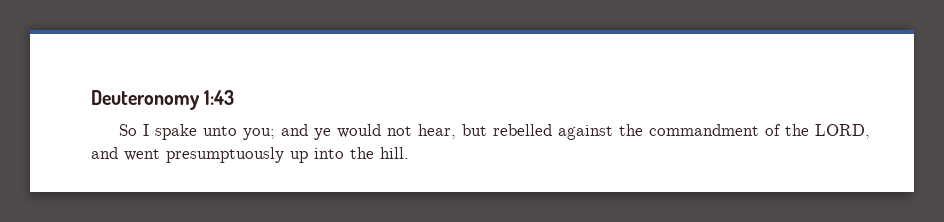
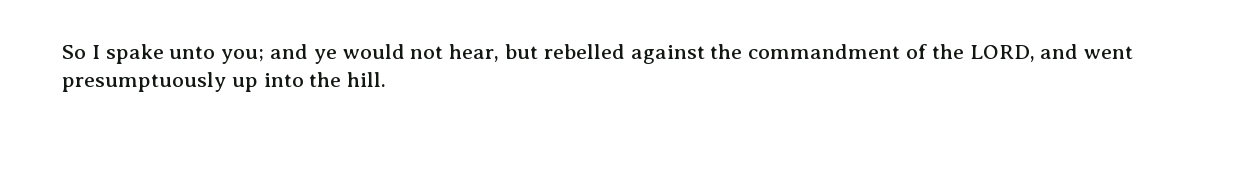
[91,90,235,110] Deuteronomy 1:43 // -> (62, 52) none

